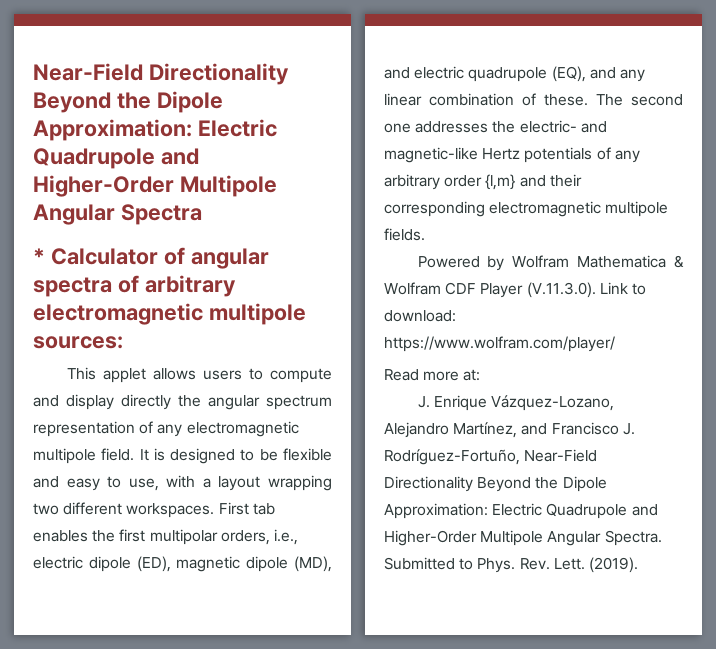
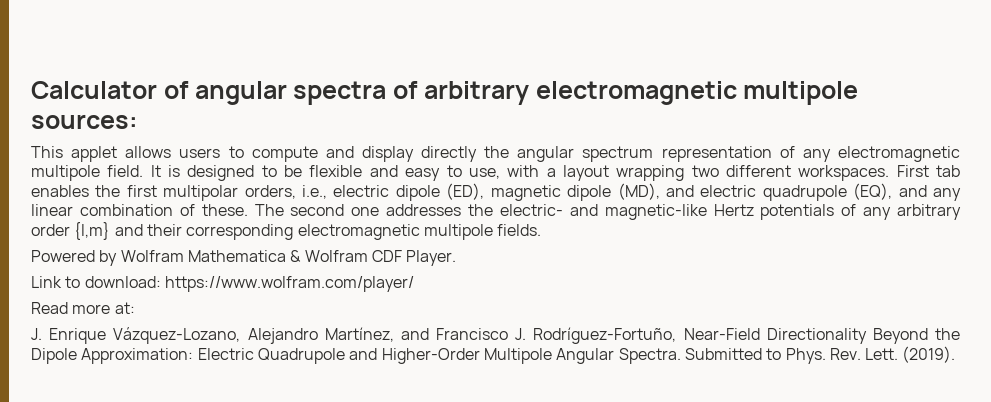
[33,63,289,85] [33,91,223,113] [33,119,277,141] [33,148,199,169] [33,175,277,197] [33,204,202,225] [33,248,45,264] Near-Field Directionality Beyond the Dipole Approximation: Electric Quadrupole and Higher-Order Multipole Angular Spectra // * -> (31, 90) none
[480,282,596,298] Player (V.11.3.0). -> [406,250,457,266] Player. //

